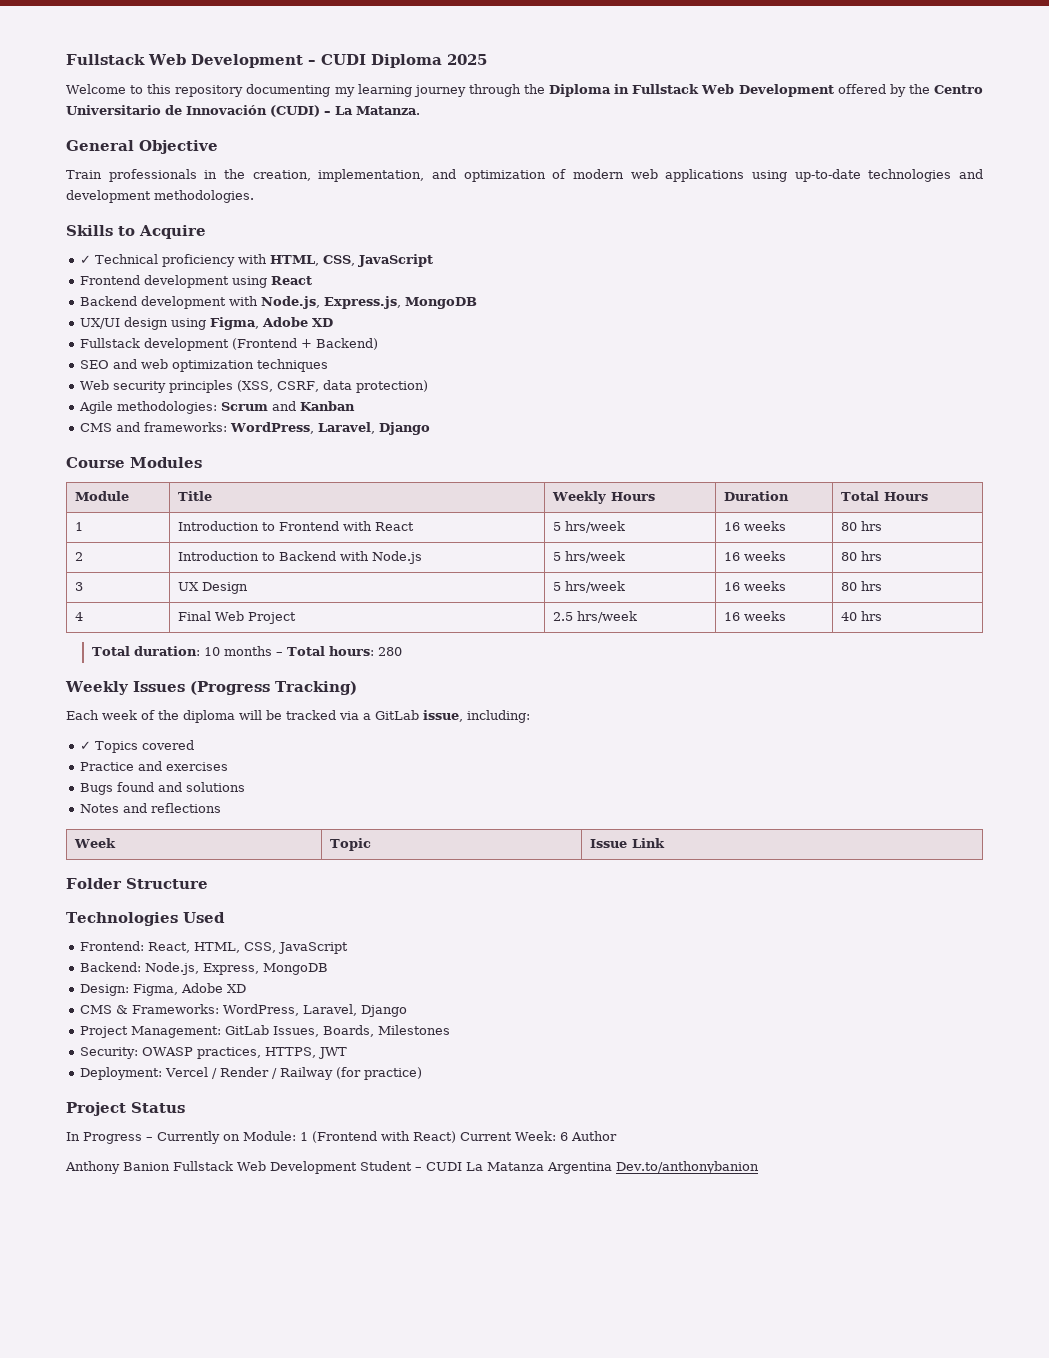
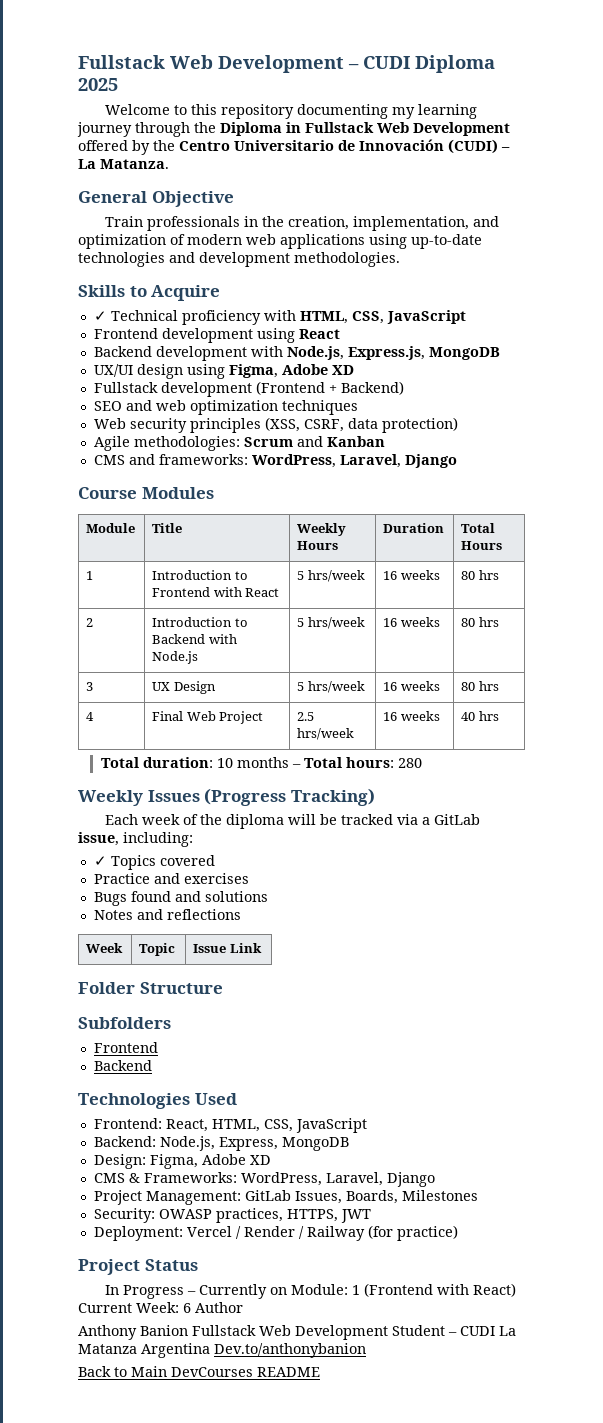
(208, 883) none -> [78,1017,171,1029] [93,1042,158,1053] [93,1060,152,1071] // Subfolders // Frontend // Backend
(759, 1167) none -> [78,1366,320,1377] // Back to Main DevCourses README

